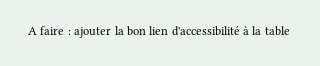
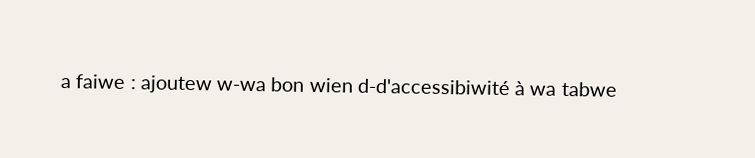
[28,26,290,38] A faire : ajouter la bon lien d'accessibilité à la table -> [60,74,617,97] a faiwe : ajoutew w-wa bon wien d-d'accessibiwité à wa tabwe

